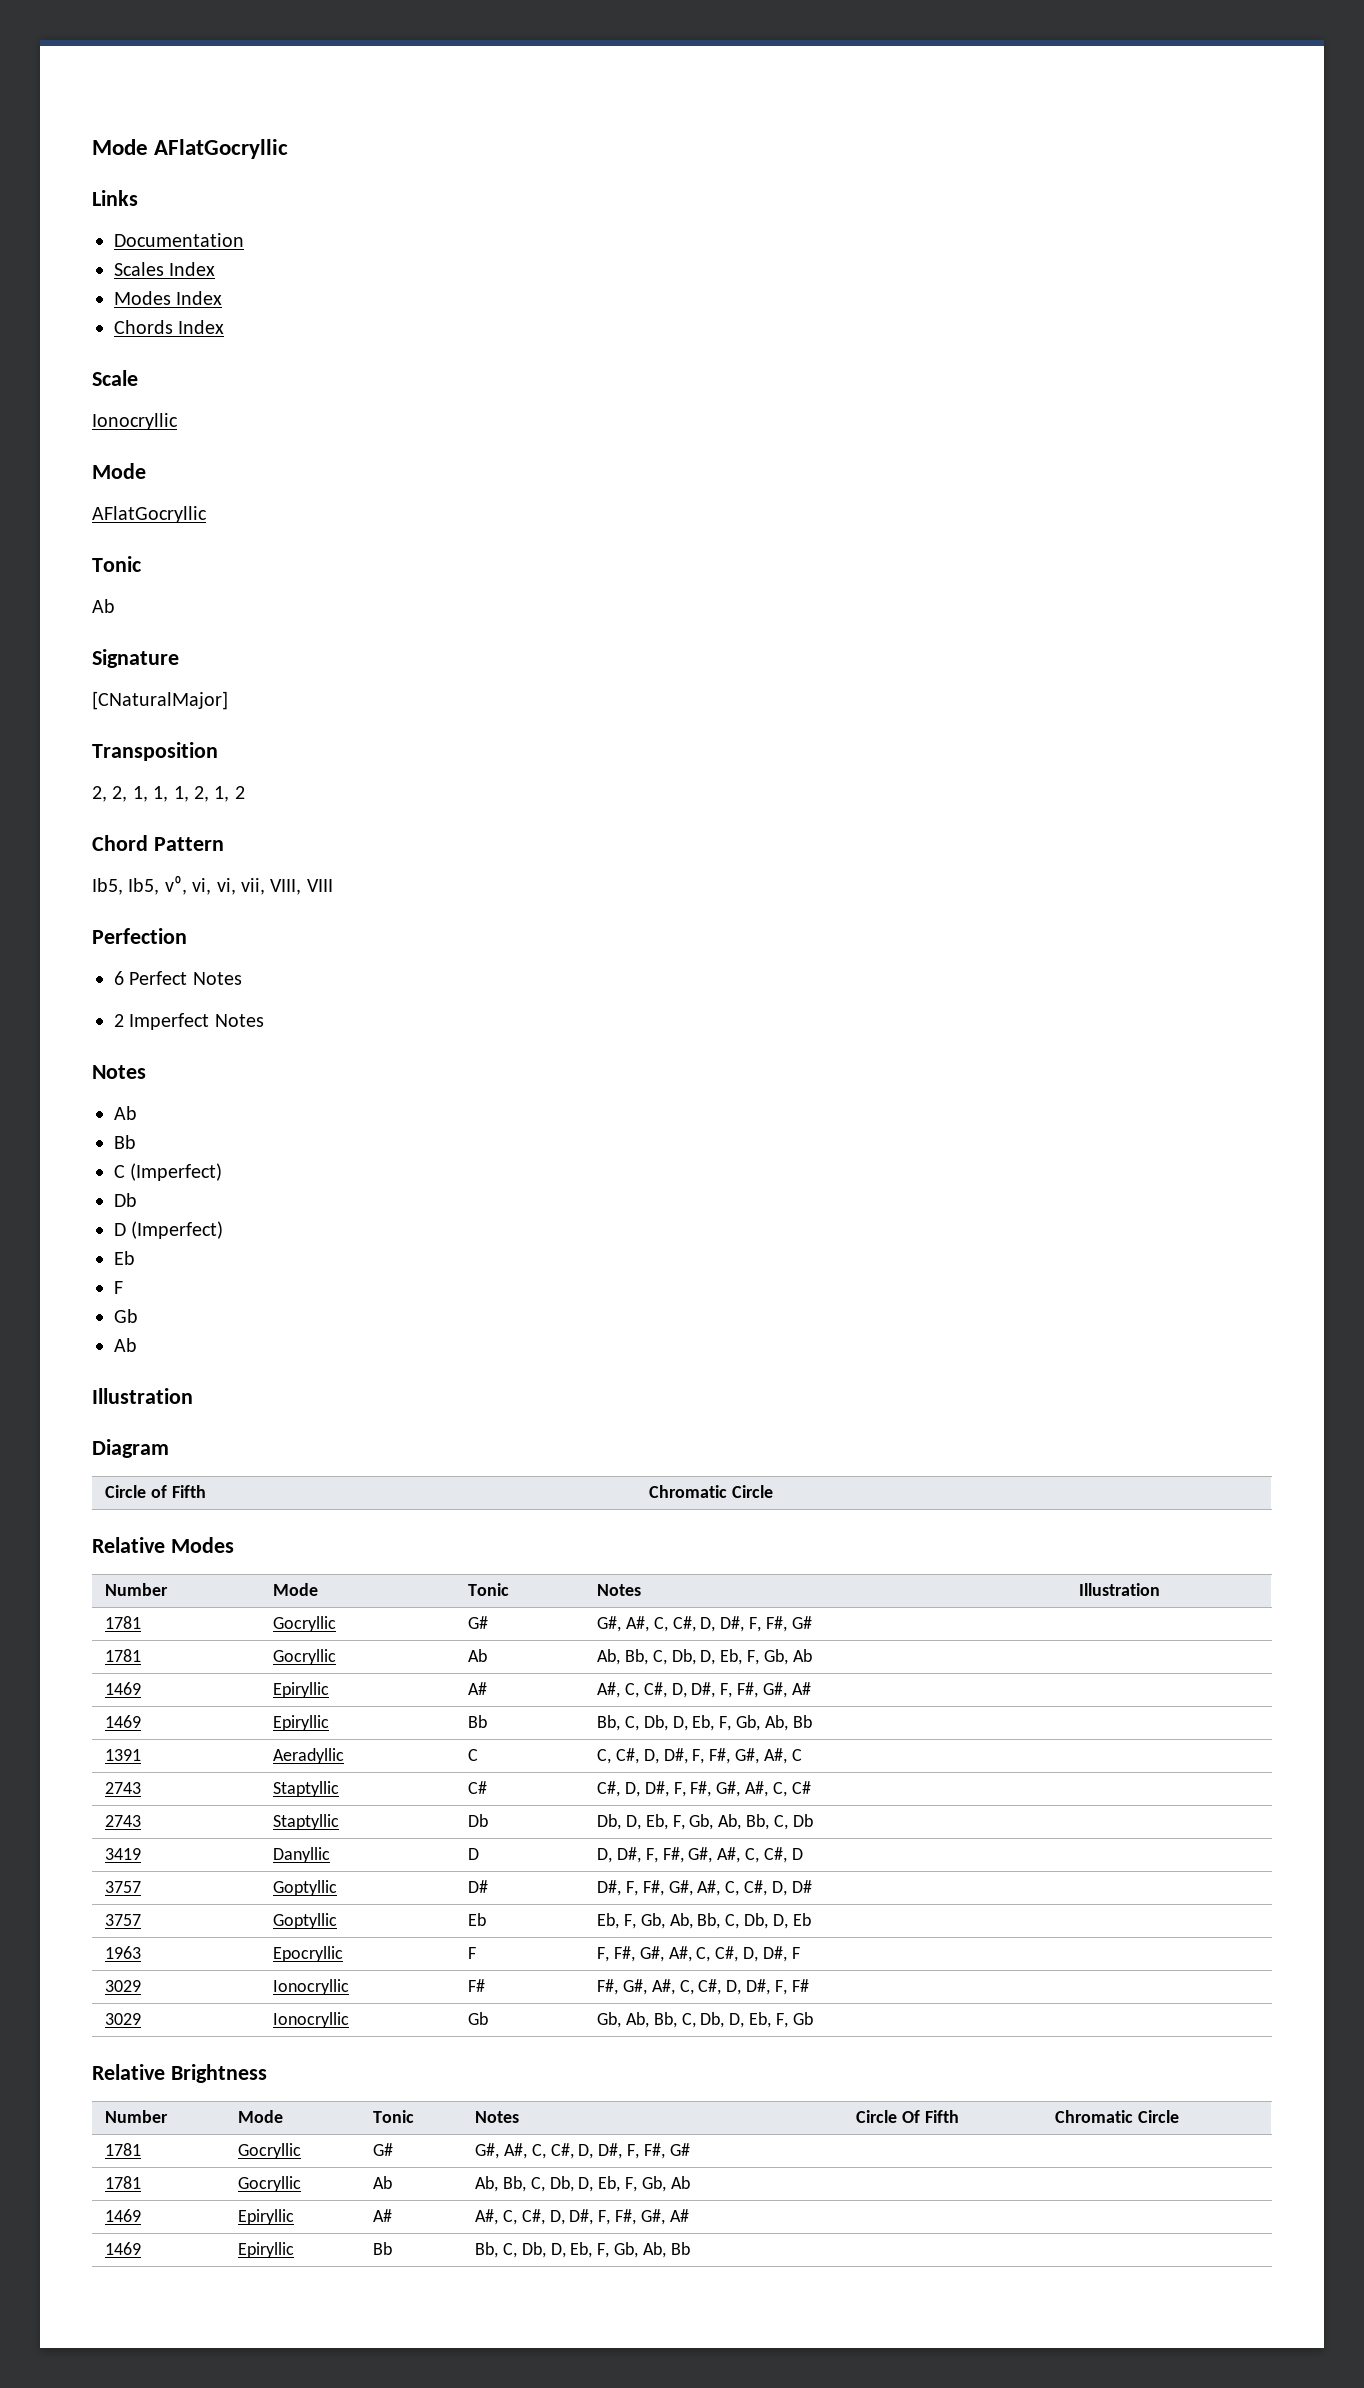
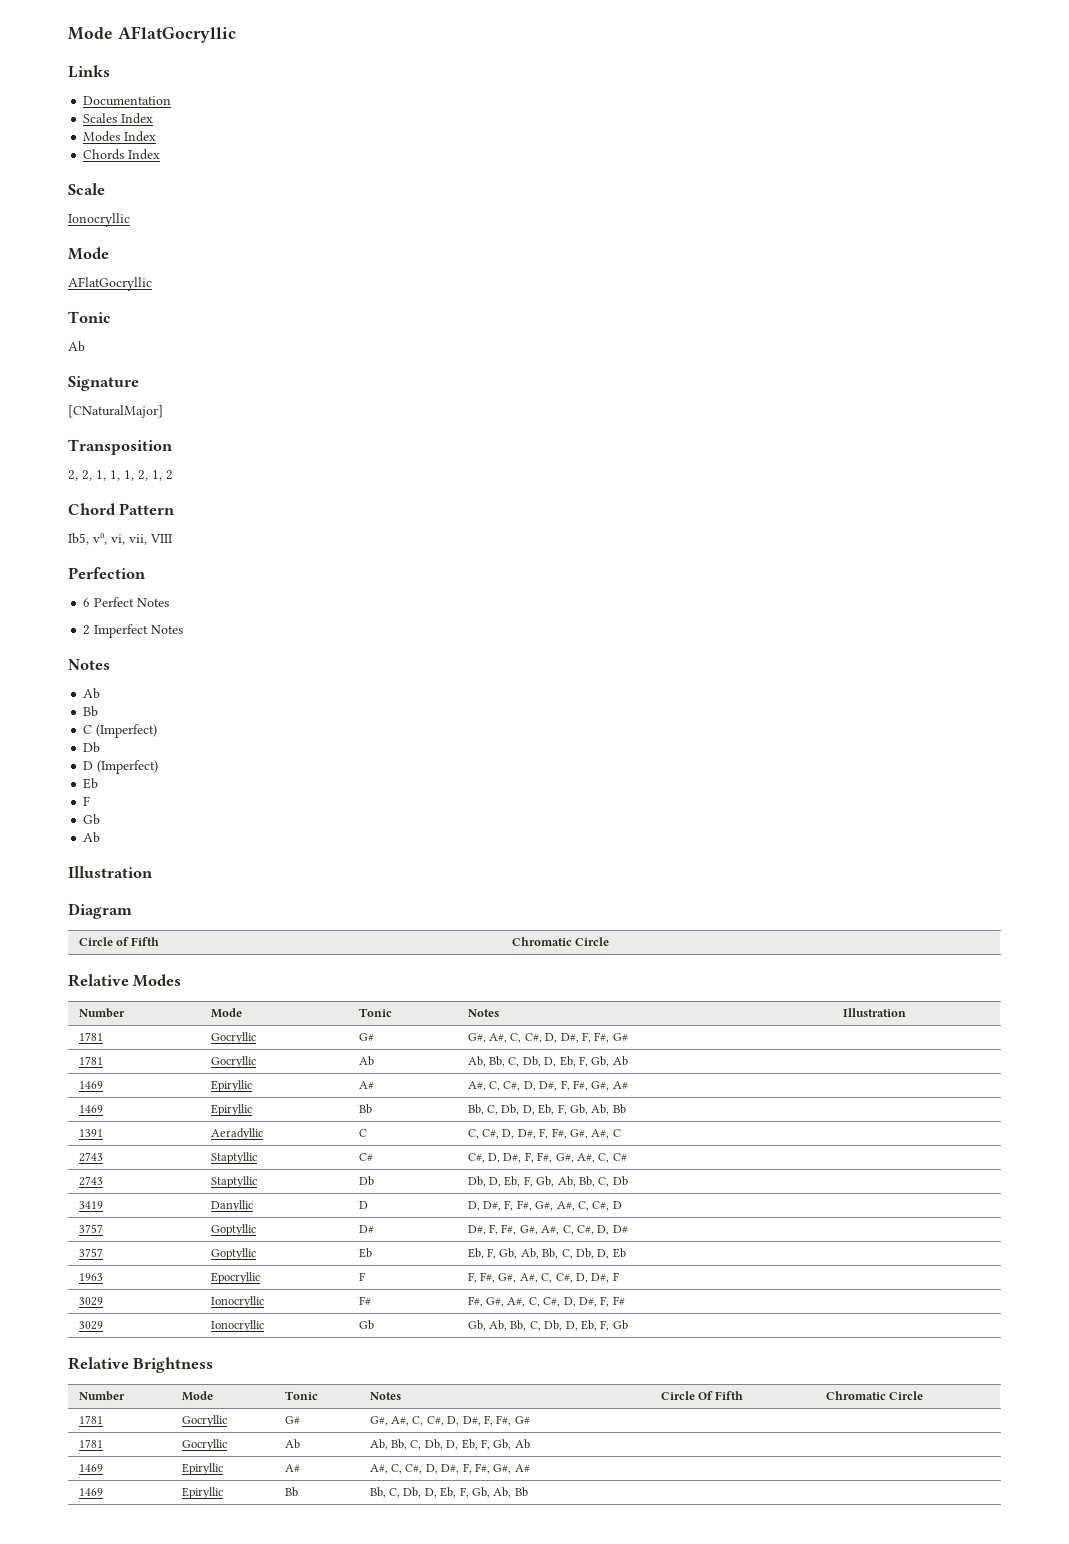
[128,878,160,895] Ib5, -> (89, 539) none
[216,878,302,895] vi, vii, VIII, -> [129,534,147,545] vii,

